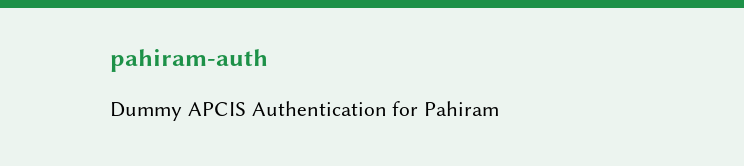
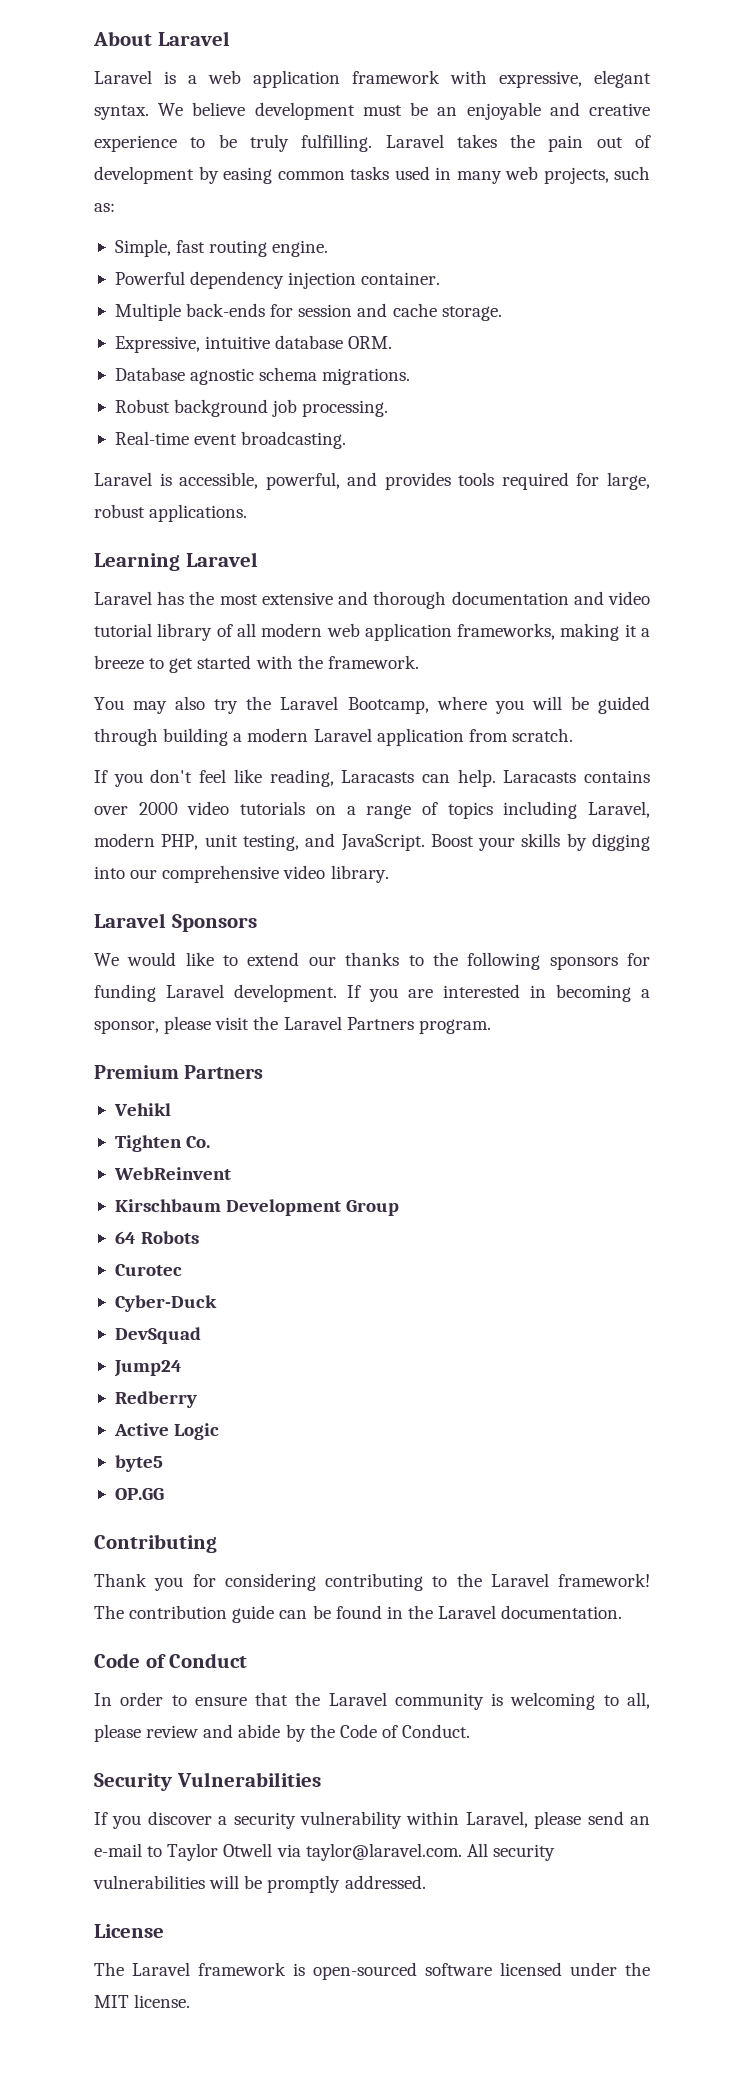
[110,49,268,72] [110,101,500,121] pahiram-auth // Dummy APCIS Authentication for Pahiram -> [93,31,230,46] [94,70,651,88] [94,102,650,120] [94,134,651,152] [94,166,650,184] [94,203,115,212] [114,239,329,257] [114,271,441,289] [114,303,502,321] [114,335,393,353] [114,367,411,385] [114,399,389,417] [114,431,347,449] [94,472,650,490] [94,504,248,522] [94,552,258,571] [94,591,650,609] [94,623,650,641] [94,655,419,673] [94,696,650,714] [94,728,573,746] [94,769,650,787] [94,801,650,819] [94,833,650,851] [94,865,389,883] [94,913,257,932] [94,952,651,970] [94,984,650,1002] [94,1016,491,1034] [94,1065,264,1079] [113,1103,171,1116] [114,1135,211,1152] [113,1167,231,1180] [114,1199,400,1216] [114,1231,200,1244] [114,1264,182,1276] [114,1295,217,1312] [114,1327,201,1344] [113,1360,182,1377] [114,1391,197,1408] [113,1423,220,1440] [114,1455,163,1472] [114,1488,164,1500] [94,1534,217,1553] [94,1573,650,1591] [94,1605,623,1623] [94,1653,248,1668] [94,1692,650,1710] [94,1724,471,1742] [94,1772,321,1791] [94,1811,650,1829] [94,1843,555,1861] [93,1875,426,1893] [94,1924,164,1938] [94,1962,650,1980] [94,1994,191,2008] About Laravel // Laravel is a web application framework with expressive, elegant syntax. We believe development must be an enjoyable and creative experience to be truly fulfilling. Laravel takes the pain out of development by easing common tasks used in many web projects, such as: // Simple, fast routing engine. // Powerful dependency injection container. // Multiple back-ends for session and cache storage. // Expressive, intuitive database ORM. // Database agnostic schema migrations. // Robust background job processing. // Real-time event broadcasting. // Laravel is accessible, powerful, and provides tools required for large, robust applications. // Learning Laravel // Laravel has the most extensive and thorough documentation and video tutorial library of all modern web application frameworks, making it a breeze to get started with the framework. // You may also try the Laravel Bootcamp, where you will be guided through building a modern Laravel application from scratch. // If you don't feel like reading, Laracasts can help. Laracasts contains over 2000 video tutorials on a range of topics including Laravel, modern PHP, unit testing, and JavaScript. Boost your skills by digging into our comprehensive video library. // Laravel Sponsors // We would like to extend our thanks to the following sponsors for funding Laravel development. If you are interested in becoming a sponsor, please visit the Laravel Partners program. // Premium Partners // Vehikl // Tighten Co. // WebReinvent // Kirschbaum Development Group // 64 Robots // Curotec // Cyber-Duck // DevSquad // Jump24 // Redberry // Active Logic // byte5 // OP.GG // Contributing // Thank you for considering contributing to the Laravel framework! The contribution guide can be found in the Laravel documentation. // Code of Conduct // In order to ensure that the Laravel community is welcoming to all, please review and abide by the Code of Conduct. // Security Vulnerabilities // If you discover a security vulnerability within Laravel, please send an e-mail to Taylor Otwell via taylor@laravel.com. All security vulnerabilities will be promptly addressed. // License // The Laravel framework is open-sourced software licensed under the MIT license.

